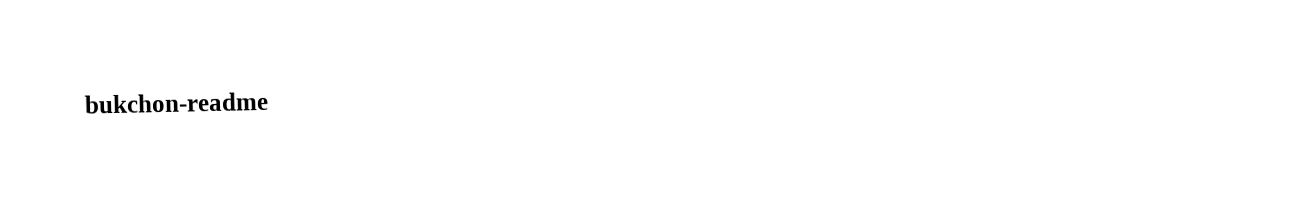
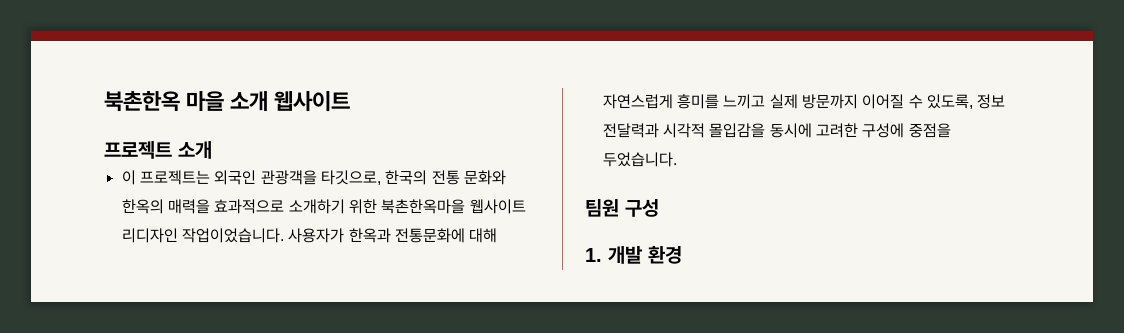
[84,91,269,114] bukchon-readme -> [104,91,351,112] [104,141,212,159] [121,170,506,185] [121,199,526,214] [121,228,498,243] [602,94,1006,109] [602,123,951,138] [602,152,677,167] [585,199,659,217] [585,245,682,264] 북촌한옥 마을 소개 웹사이트 // 프로젝트 소개 // 이 프로젝트는 외국인 관광객을 타깃으로, 한국의 전통 문화와 한옥의 매력을 효과적으로 소개하기 위한 북촌한옥마을 웹사이트 리디자인 작업이었습니다. 사용자가 한옥과 전통문화에 대해 자연스럽게 흥미를 느끼고 실제 방문까지 이어질 수 있도록, 정보 전달력과 시각적 몰입감을 동시에 고려한 구성에 중점을 두었습니다. // 팀원 구성 // 1. 개발 환경

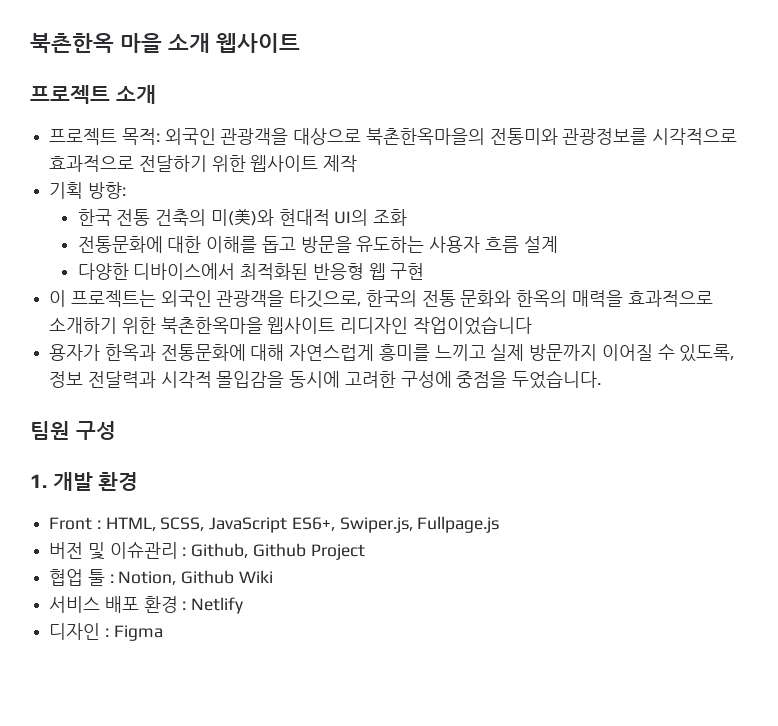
(212, 150) none -> [49,128,738,145] [49,155,358,172] [49,182,126,199] [77,209,408,226] [77,236,558,253] [77,263,425,280] // 프로젝트 목적: 외국인 관광객을 대상으로 북촌한옥마을의 전통미와 관광정보를 시각적으로 효과적으로 전달하기 위한 웹사이트 제작 // 기획 방향: // 한국 전통 건축의 미(美)와 현대적 UI의 조화 // 전통문화에 대한 이해를 돕고 방문을 유도하는 사용자 흐름 설계 // 다양한 디바이스에서 최적화된 반응형 웹 구현
[181,228,345,243] 작업이었습니다. 사용자가 -> [412,316,532,335] [49,344,101,361] 작업이었습니다 // 용자가
(682, 254) none -> [49,516,500,533] [49,542,365,560] [49,569,273,586] [49,596,244,614] [49,623,163,641] // Front : HTML, SCSS, JavaScript ES6+, Swiper.js, Fullpage.js // 버전 및 이슈관리 : Github, Github Project // 협업 툴 : Notion, Github Wiki // 서비스 배포 환경 : Netlify // 디자인 : Figma

